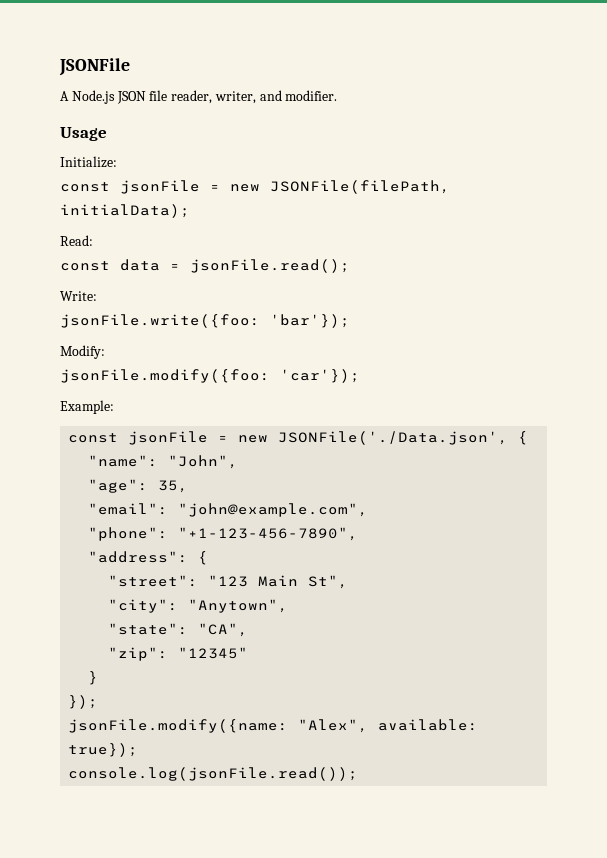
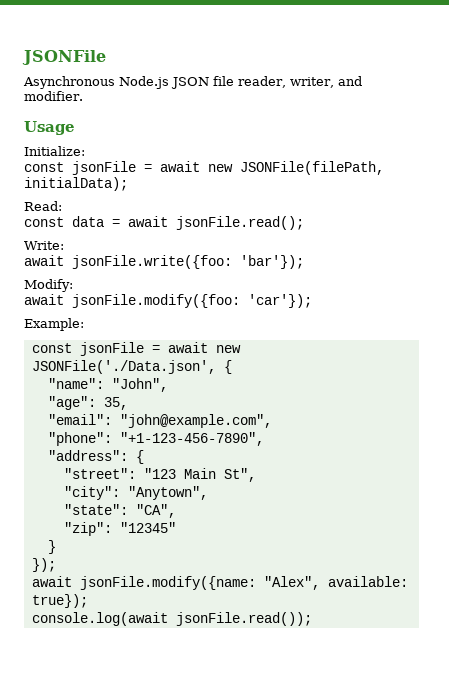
[60,91,69,101] A -> [23,76,115,89] Asynchronous
(220, 188) none -> [160,161,200,172] await
(180, 267) none -> [128,216,168,227] await
(97, 296) none -> [24,255,64,266] await
(105, 352) none -> [24,294,64,305] await
(229, 439) none -> [167,342,208,353] await
(99, 702) none -> [31,576,72,587] await
[68,767,359,781] console.log(jsonFile.read()); -> [31,612,312,626] console.log(await jsonFile.read());

